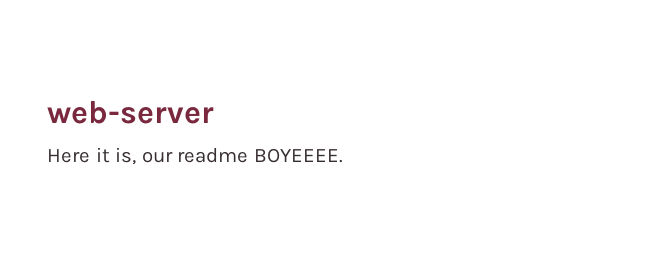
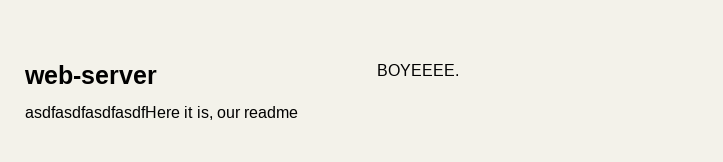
[47,149,90,163] Here -> [25,106,180,118] asdfasdfasdfasdfHere

